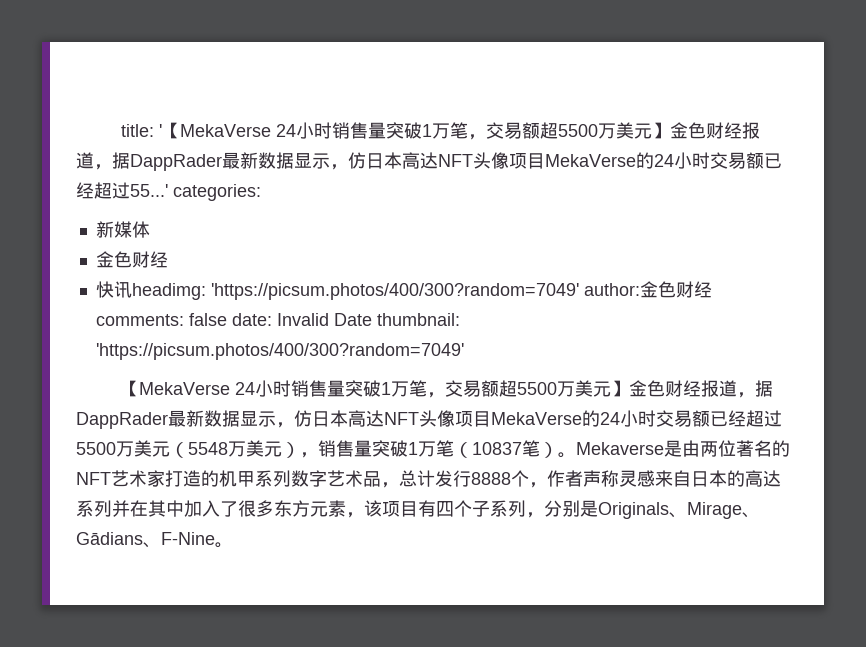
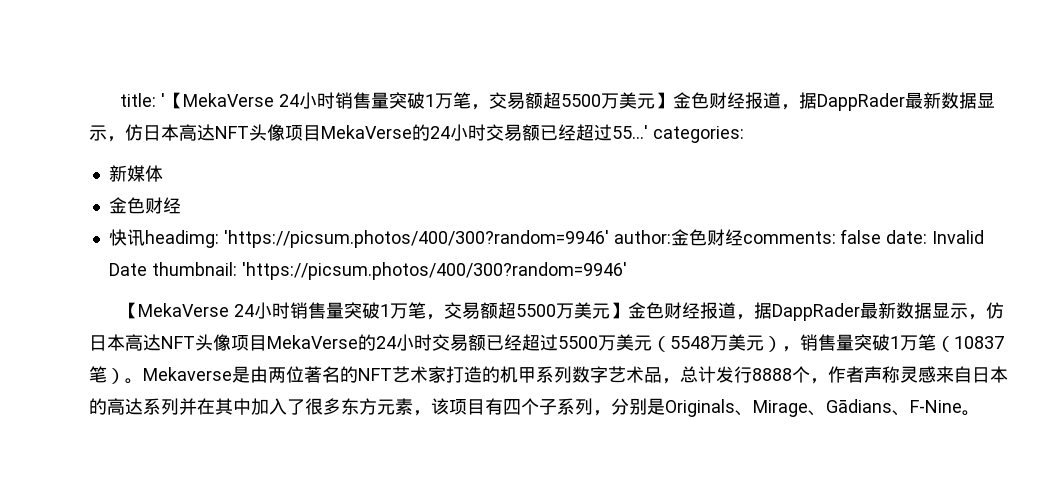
[210,283,579,300] 'https://picsum.photos/400/300?random=7049' -> [223,230,609,248] 'https://picsum.photos/400/300?random=9946'
[95,343,464,360] 'https://picsum.photos/400/300?random=7049' -> [241,262,627,280] 'https://picsum.photos/400/300?random=9946'

